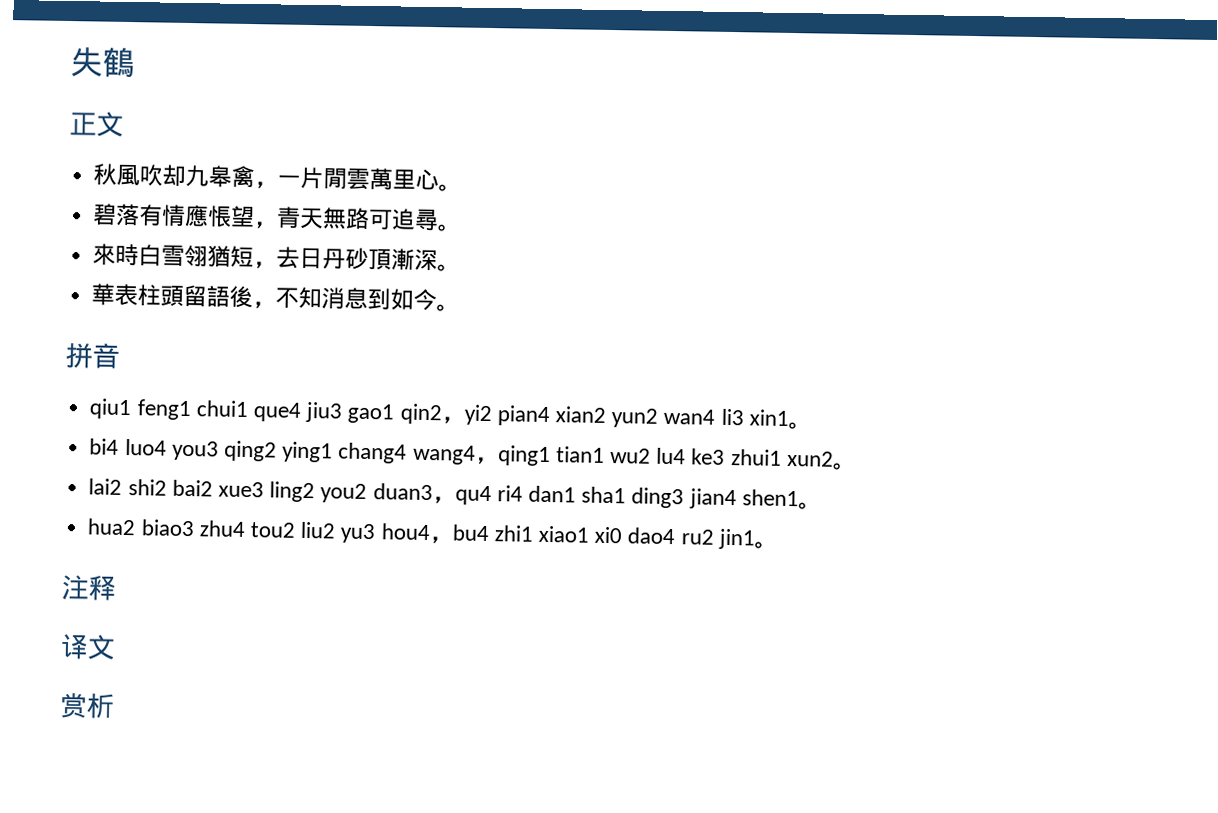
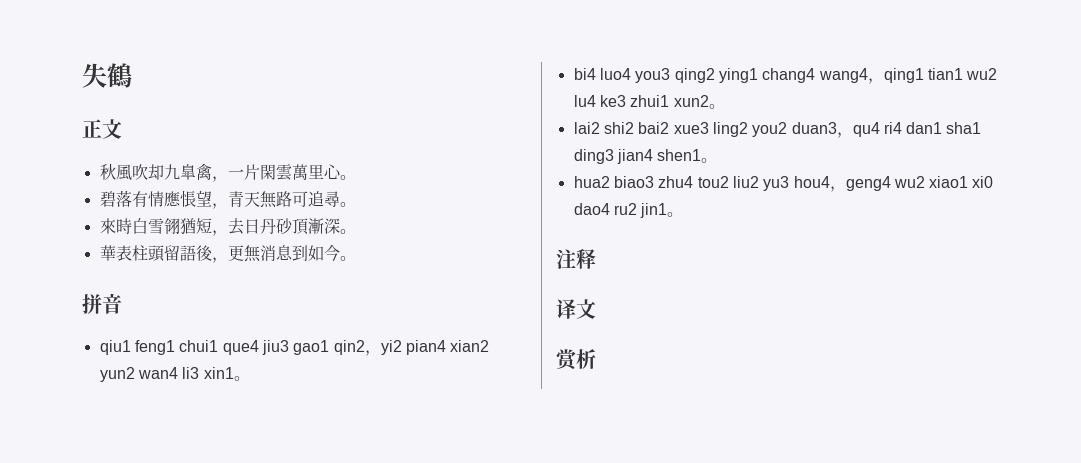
[208,165,233,188] 皋 -> [179,164,196,180] 臯
[323,167,348,190] 閒 -> [259,164,276,180] 閑
[275,286,323,309] 不知 -> [227,245,261,262] 更無
[451,524,534,542] bu4 zhi1 -> [845,176,925,191] geng4 wu2

